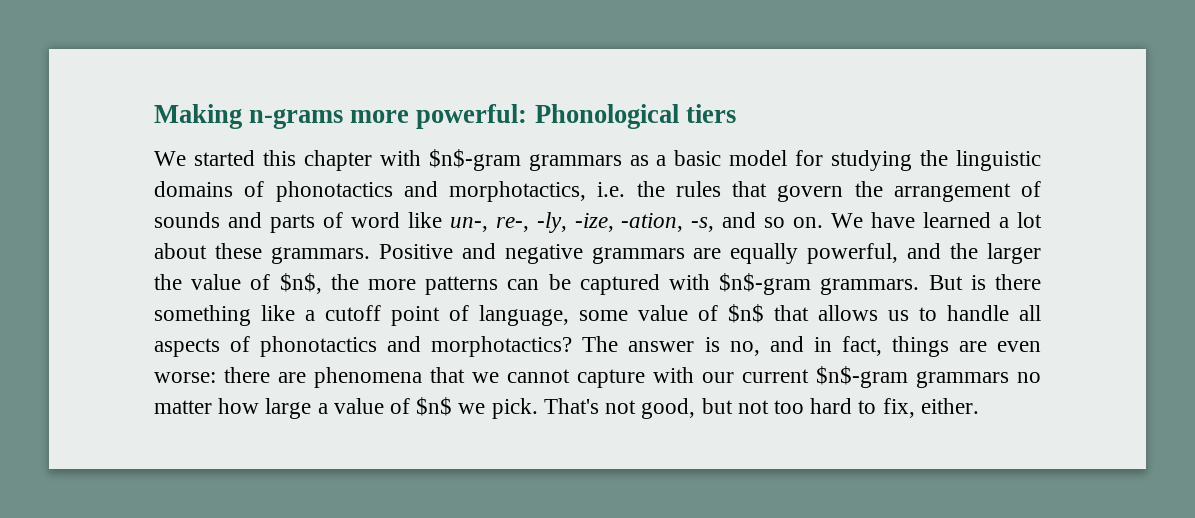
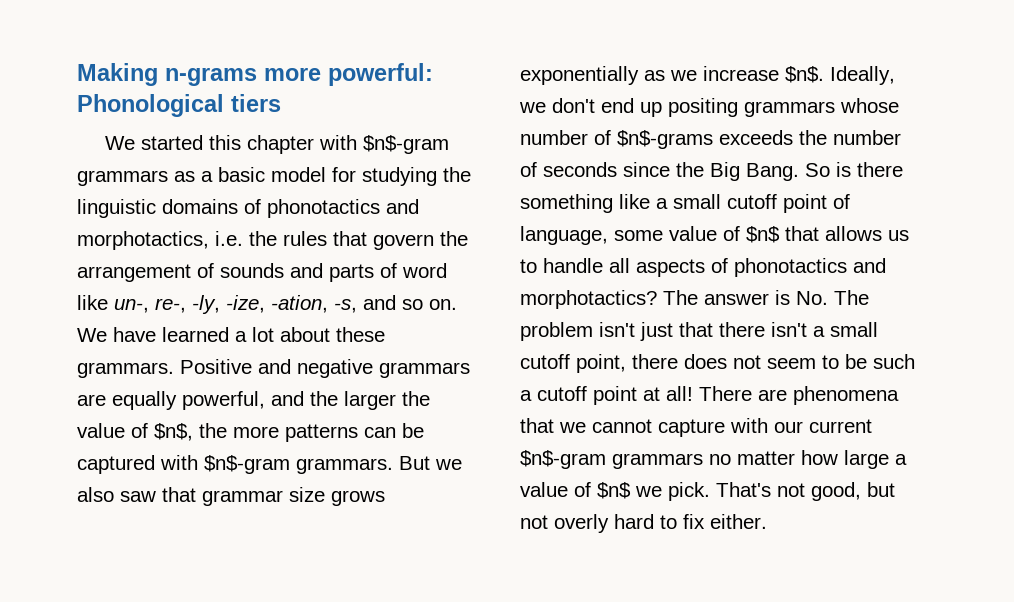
(963, 282) none -> [435,459,462,470] [77,487,385,506] [520,66,895,85] [519,98,899,117] [520,130,901,149] [520,162,830,181] we also saw that grammar size grows exponentially as we increase $n$. Ideally, we don't end up positing grammars whose number of $n$-grams exceeds the number of seconds since the Big Bang. So
(315, 315) none -> [673,194,721,209] small
[729,336,1041,357] [154,367,270,383] no, and in fact, things are even worse: there -> [796,290,869,305] [520,322,878,341] [520,354,915,373] [520,386,752,405] No. The problem isn't just that there isn't a small cutoff point, there does not seem to be such a cutoff point at all! There
[773,400,804,414] too -> [554,514,609,533] overly
[882,398,915,418] fix, -> [683,514,705,529] fix

